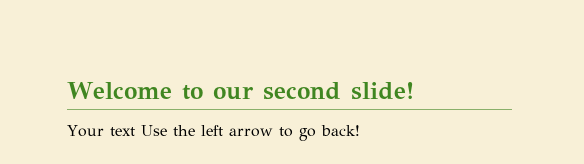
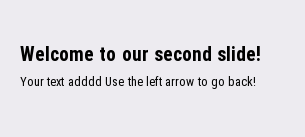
(135, 131) none -> [67,76,102,86] adddd

